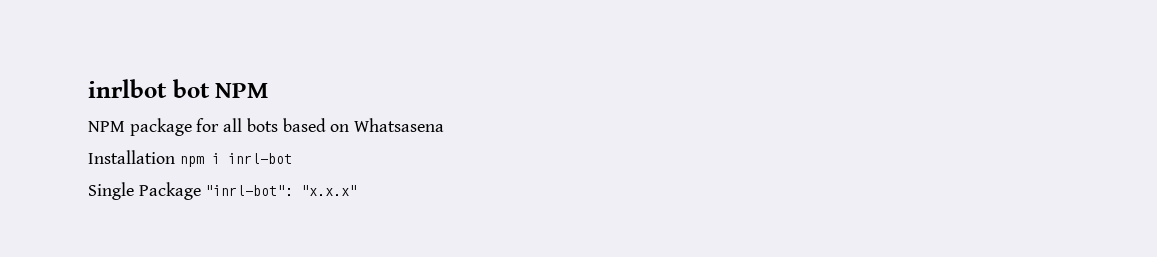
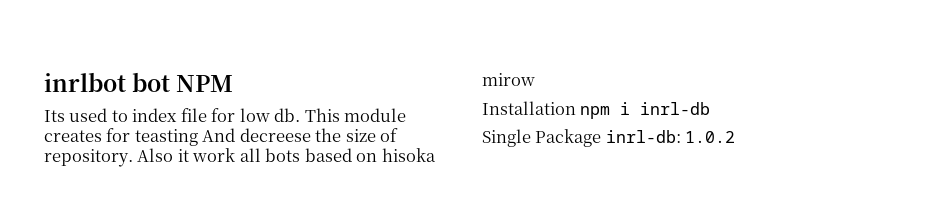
[88,118,220,136] NPM package for -> [44,108,407,122] [44,128,399,146] [44,148,236,167] Its used to index file for low db. This module creates for teasting And decreese the size of repository. Also it work
[354,118,445,132] Whatsasena -> [381,148,436,162] [482,73,535,86] hisoka mirow
[227,153,292,164] inrl-bot -> [640,102,711,115] inrl-db
[205,185,358,196] "inrl-bot": "x.x.x" -> [605,130,736,143] inrl-db: 1.0.2

